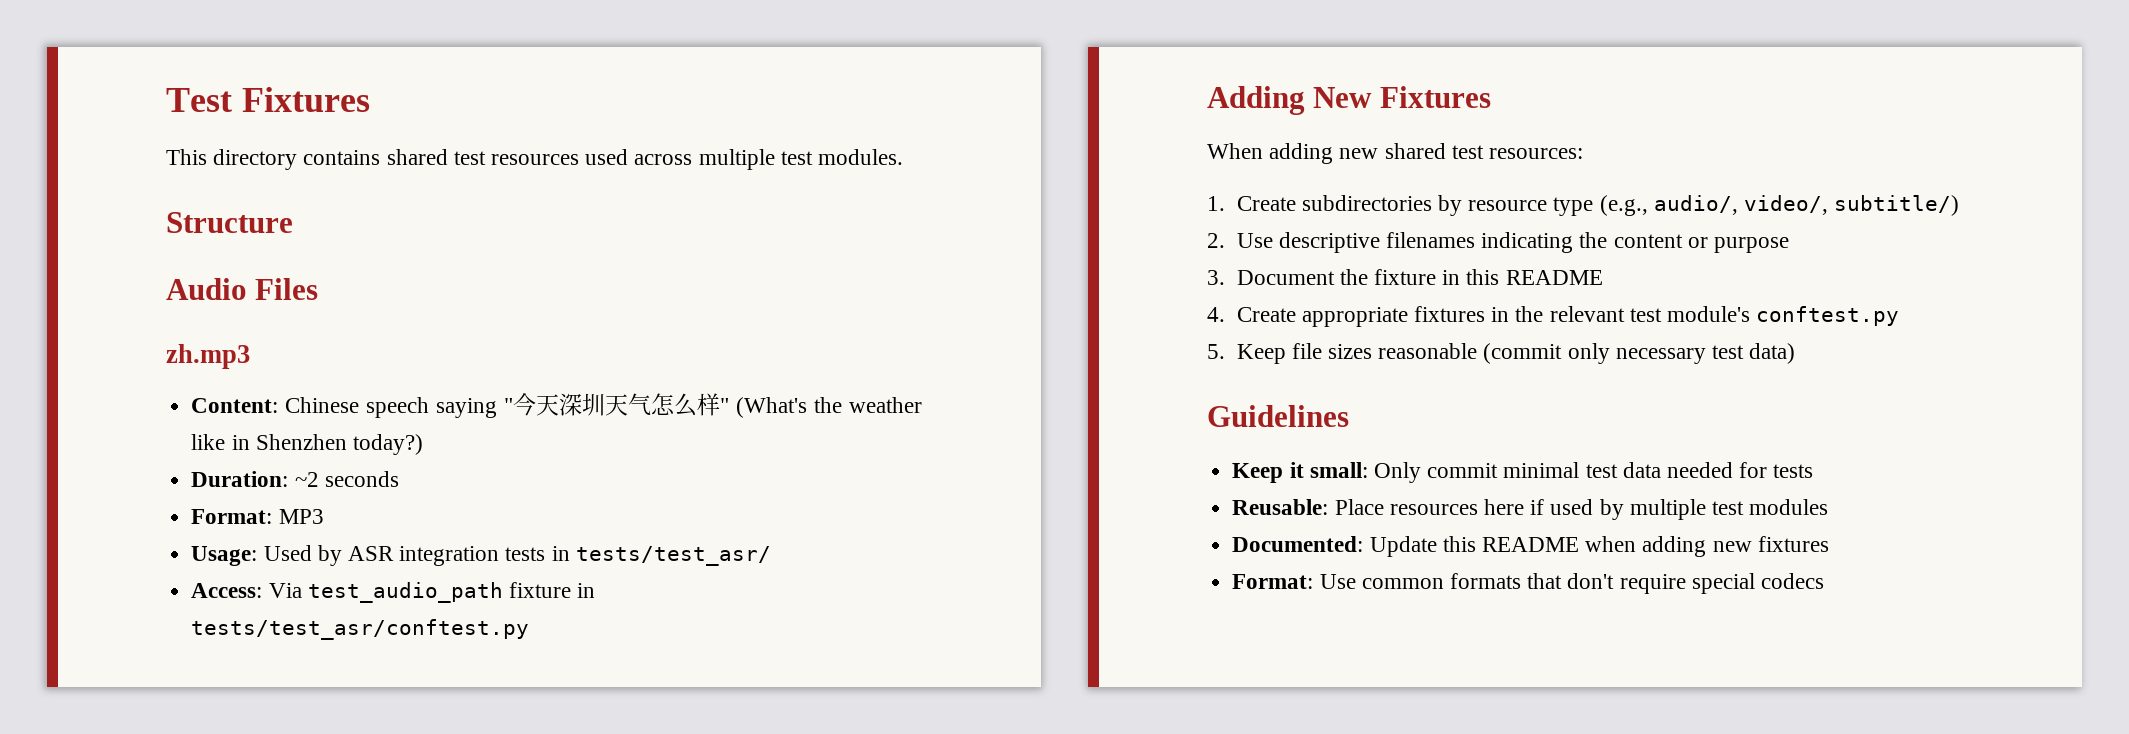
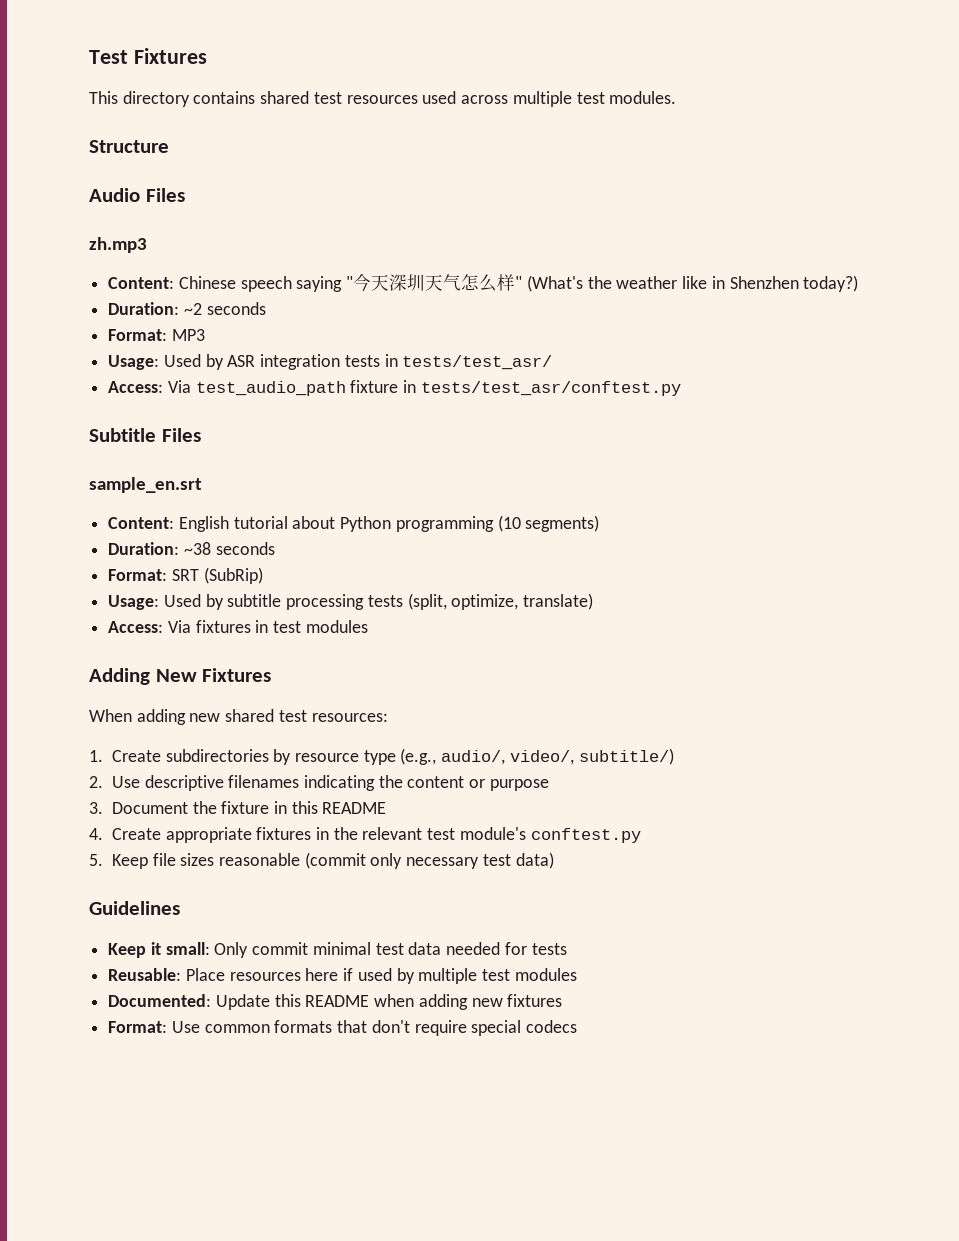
(530, 629) none -> [89,428,201,442] [89,477,202,493] [108,515,600,532] [108,542,275,555] [108,567,263,584] [108,593,594,610] [108,620,368,633] // Subtitle Files // sample_en.srt // Content: English tutorial about Python programming (10 segments) // Duration: ~38 seconds // Format: SRT (SubRip) // Usage: Used by subtitle processing tests (split, optimize, translate) // Access: Via fixtures in test modules

